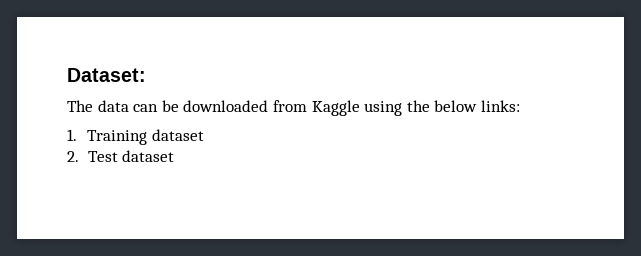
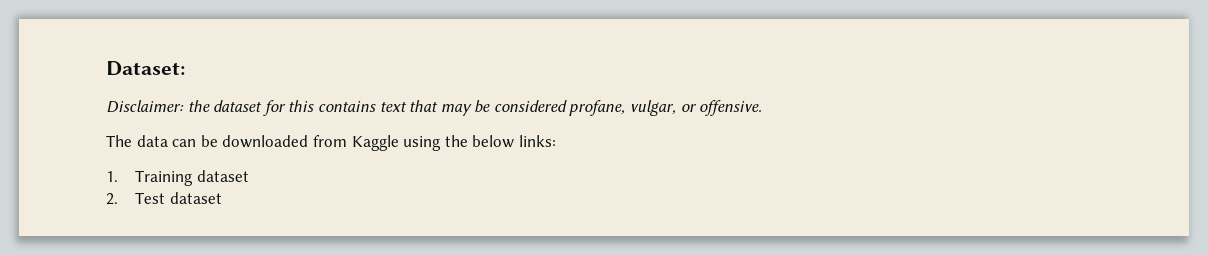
(146, 75) none -> [106,100,763,116] // Disclaimer: the dataset for this contains text that may be considered profane, vulgar, or offensive.

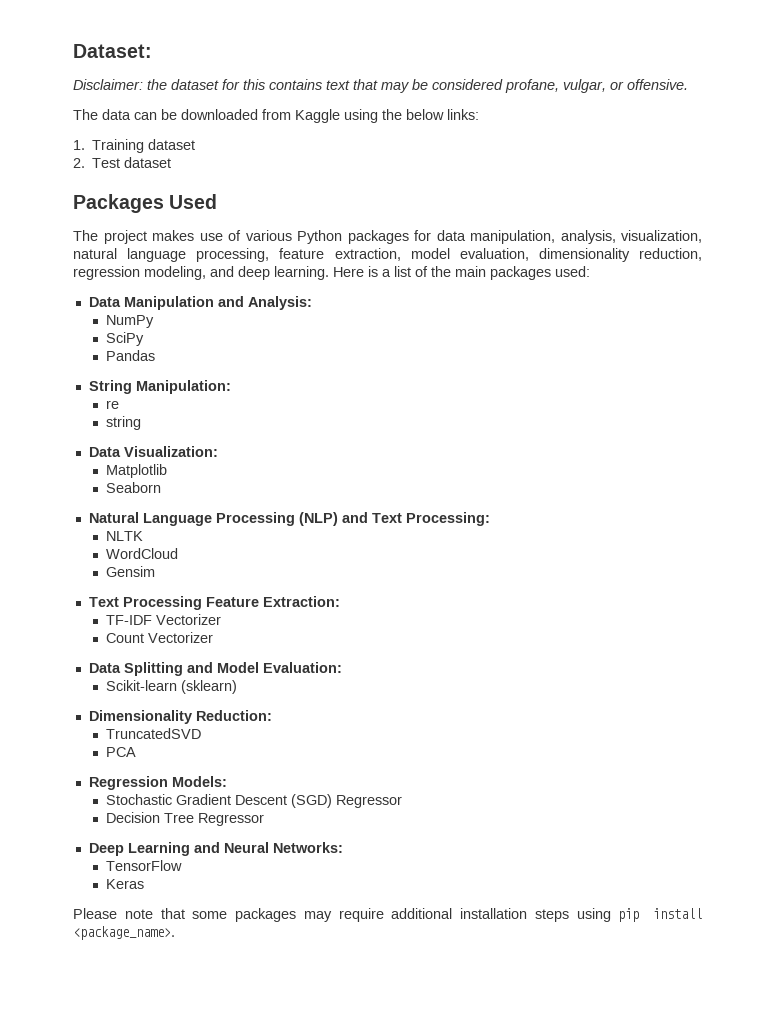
(222, 198) none -> [73,194,218,213] [73,230,702,244] [73,248,702,262] [73,266,590,280] [88,296,312,310] [105,315,154,328] [105,332,144,346] [105,350,155,361] [88,380,231,394] [105,400,119,409] [105,416,141,430] [88,446,218,457] [105,464,167,478] [105,482,161,493] [88,512,490,526] [105,531,143,541] [105,548,178,559] [105,566,155,577] [88,596,340,610] [105,614,221,625] [105,632,213,643] [88,662,342,676] [105,680,237,694] [88,710,272,724] [105,728,201,739] [105,747,136,757] [88,776,227,790] [105,794,402,808] [105,812,264,826] [88,842,343,856] [105,860,182,871] [105,879,144,889] [73,908,702,922] [73,926,175,940] // Packages Used // The project makes use of various Python packages for data manipulation, analysis, visualization, natural language processing, feature extraction, model evaluation, dimensionality reduction, regression modeling, and deep learning. Here is a list of the main packages used: // Data Manipulation and Analysis: // NumPy // SciPy // Pandas // String Manipulation: // re // string // Data Visualization: // Matplotlib // Seaborn // Natural Language Processing (NLP) and Text Processing: // NLTK // WordCloud // Gensim // Text Processing Feature Extraction: // TF-IDF Vectorizer // Count Vectorizer // Data Splitting and Model Evaluation: // Scikit-learn (sklearn) // Dimensionality Reduction: // TruncatedSVD // PCA // Regression Models: // Stochastic Gradient Descent (SGD) Regressor // Decision Tree Regressor // Deep Learning and Neural Networks: // TensorFlow // Keras // Please note that some packages may require additional installation steps using pip install <package_name>.

